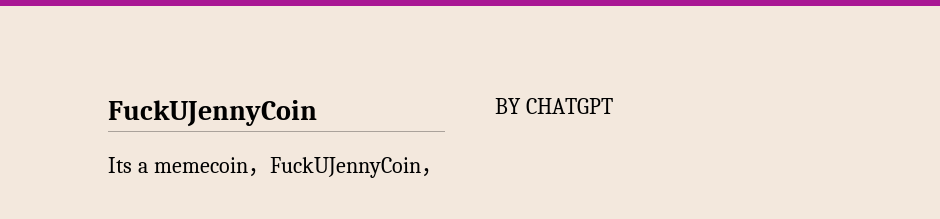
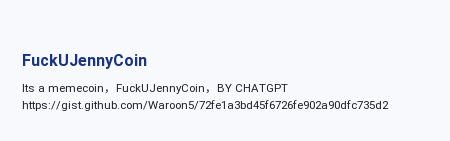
(613, 106) none -> [22,100,389,111] https://gist.github.com/Waroon5/72fe1a3bd45f6726fe902a90dfc735d2

